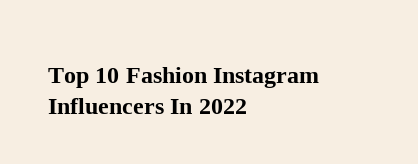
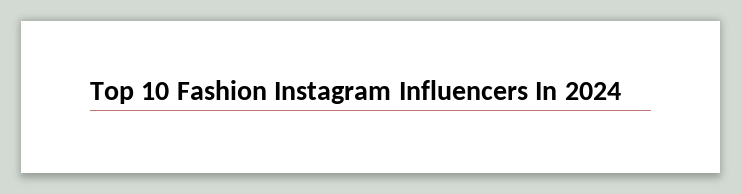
[198,99,247,114] 2022 -> [564,82,621,100] 2024

